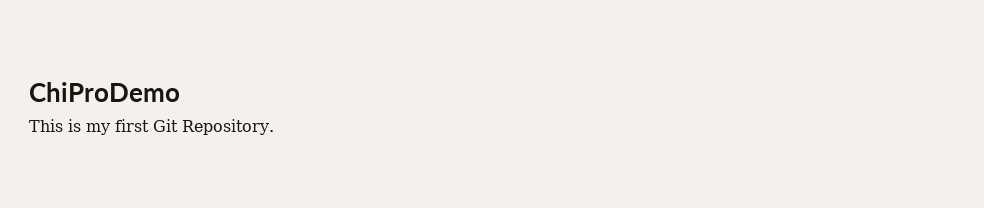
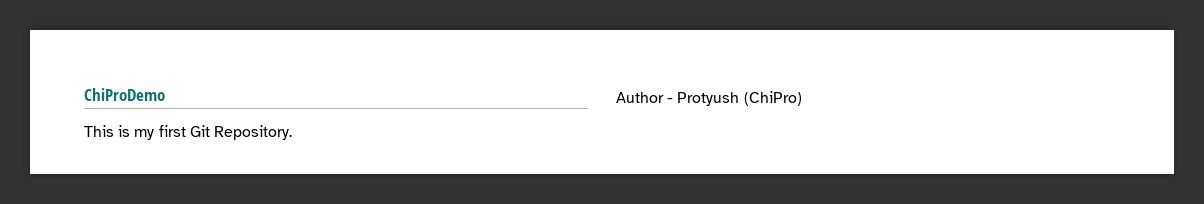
(274, 127) none -> [616,91,802,106] // Author - Protyush (ChiPro)

